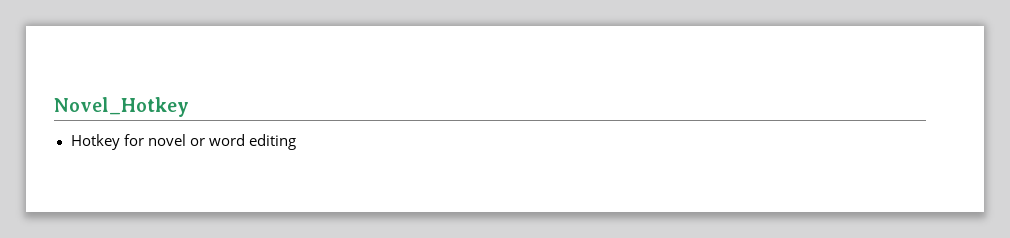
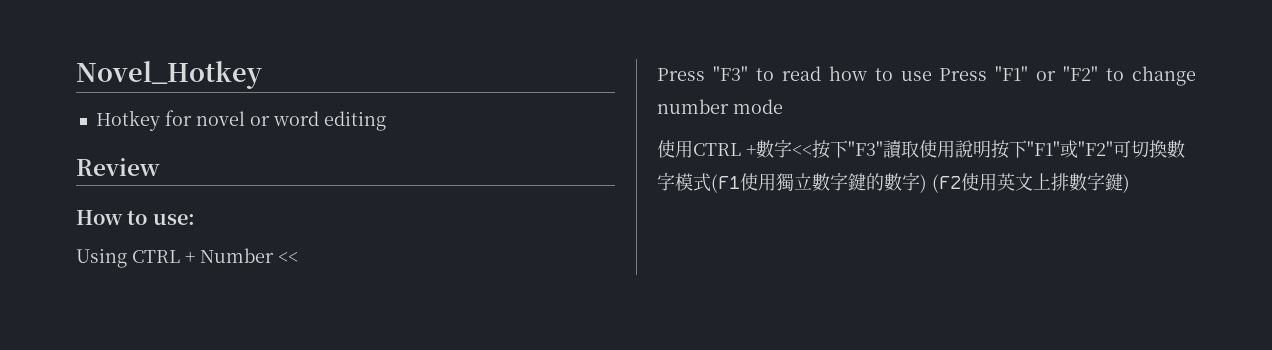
(296, 142) none -> [76,158,160,176] [76,210,195,225] [76,248,298,268] [657,66,1196,86] [657,99,783,114] [657,139,1185,159] [657,172,1130,193] // Review // How to use: // Using CTRL + Number << // Press "F3" to read how to use Press "F1" or "F2" to change number mode // 使用CTRL +數字<<按下"F3"讀取使用說明按下"F1"或"F2"可切換數字模式(F1使用獨立數字鍵的數字) (F2使用英文上排數字鍵)

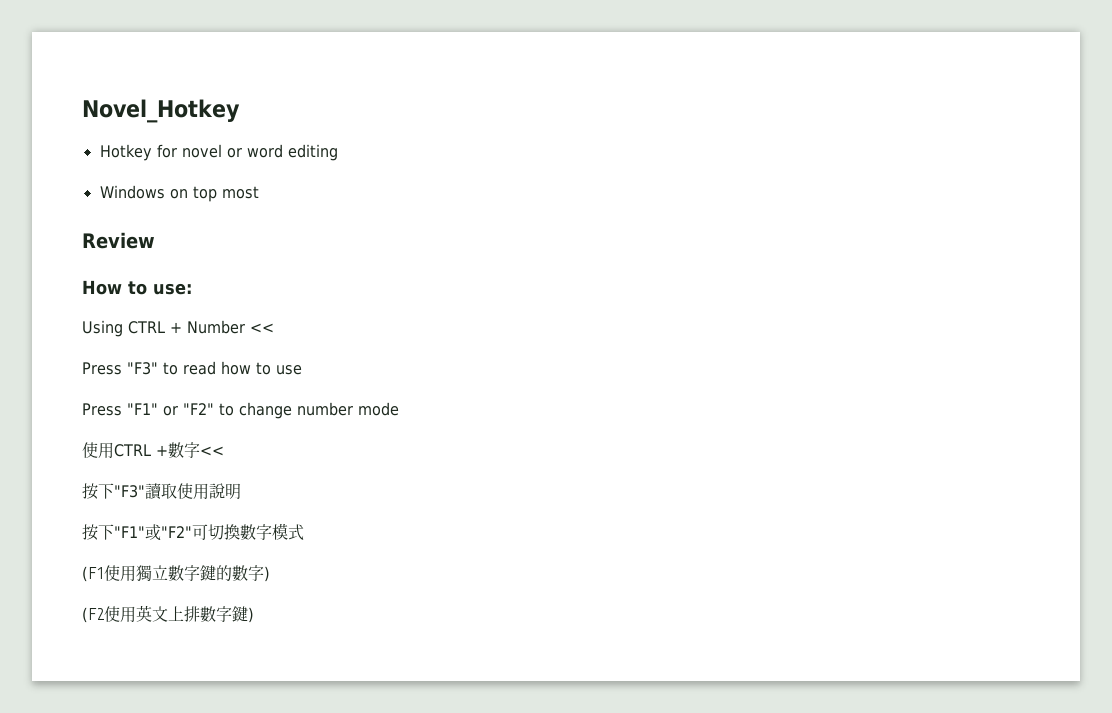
(386, 121) none -> [99,185,259,202] // Windows on top most
(932, 76) none -> (302, 370) //
(812, 150) none -> (224, 451) //
(991, 149) none -> (241, 491) //
(711, 182) none -> (304, 532) //
(927, 183) none -> (270, 574) //

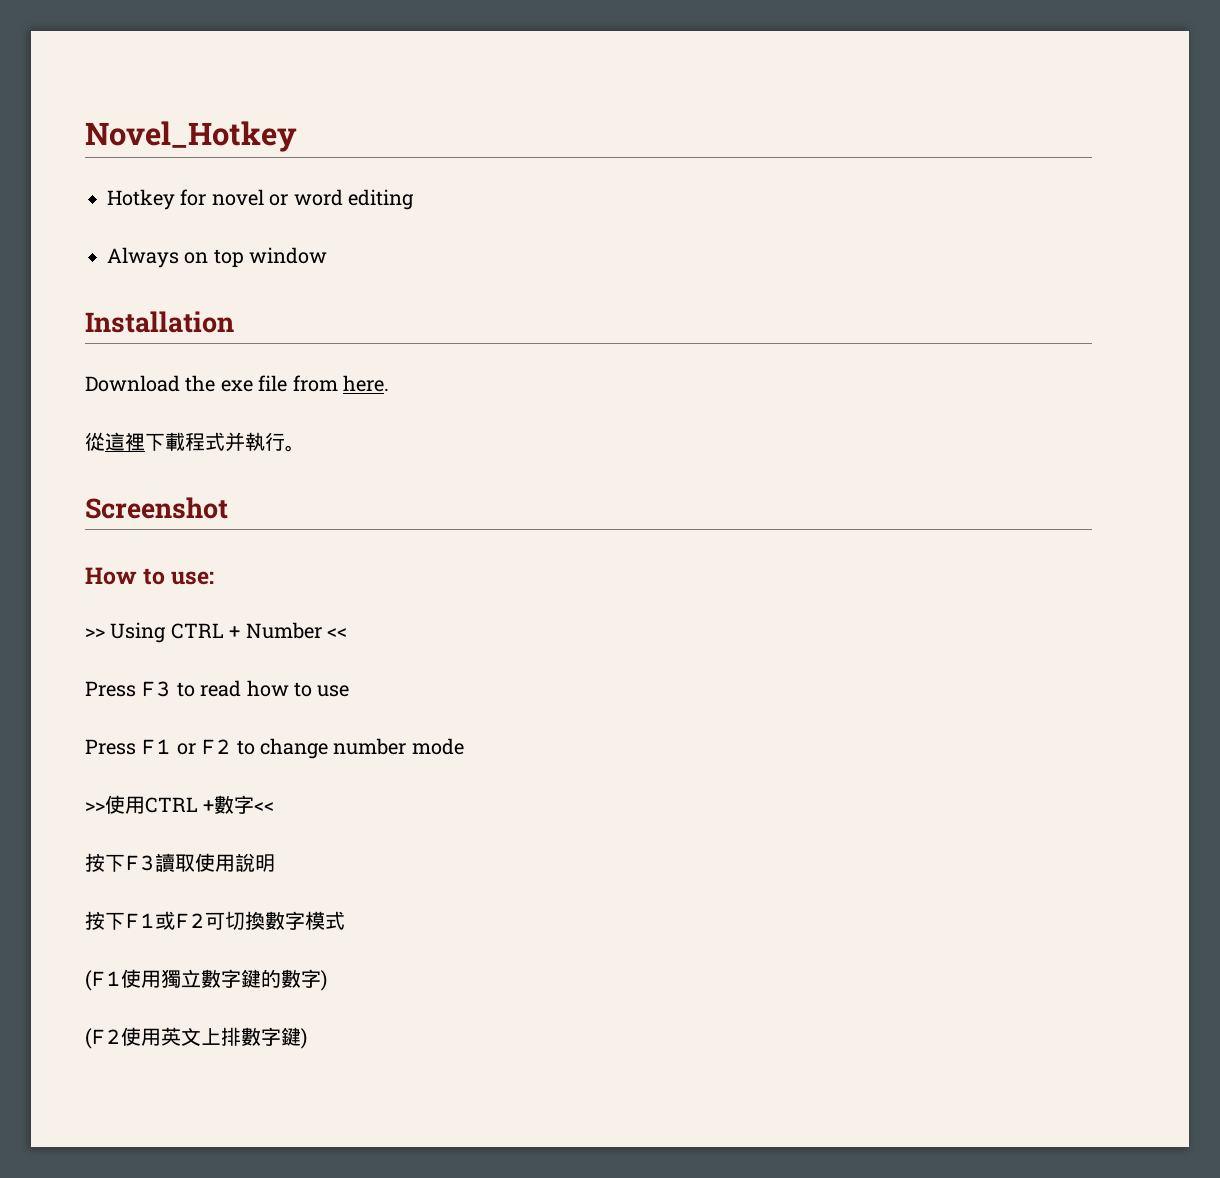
[99,185,165,199] Windows -> [107,247,179,268] Always
[221,186,259,199] [82,232,155,249] most // Review -> [249,247,328,264] [85,311,234,333] [85,375,389,392] [85,432,305,452] [85,497,228,519] window // Installation // Download the exe file from here. // 從這裡下載程式并執行。 // Screenshot
(192, 289) none -> [85,628,105,638] >>
[127,362,158,375] "F3" -> [141,681,172,697] F3
[127,403,214,416] "F1" or "F2" -> [141,739,232,755] F1 or F2
(399, 409) none -> [85,802,105,812] >>
[114,485,145,498] "F3" -> [125,855,155,871] F3
[114,524,192,541] "F1"或"F2" -> [125,911,205,930] F1或F2

